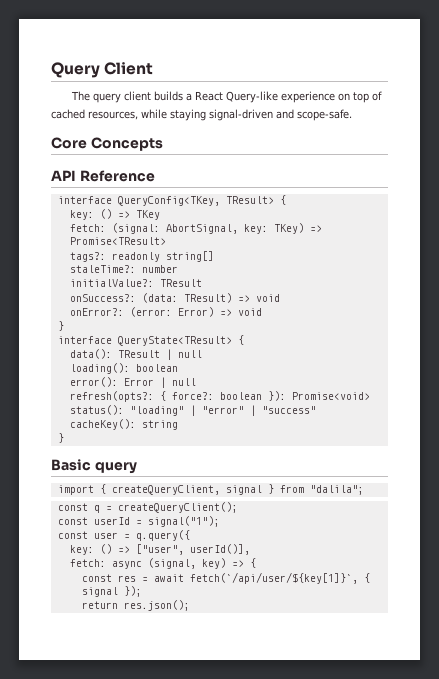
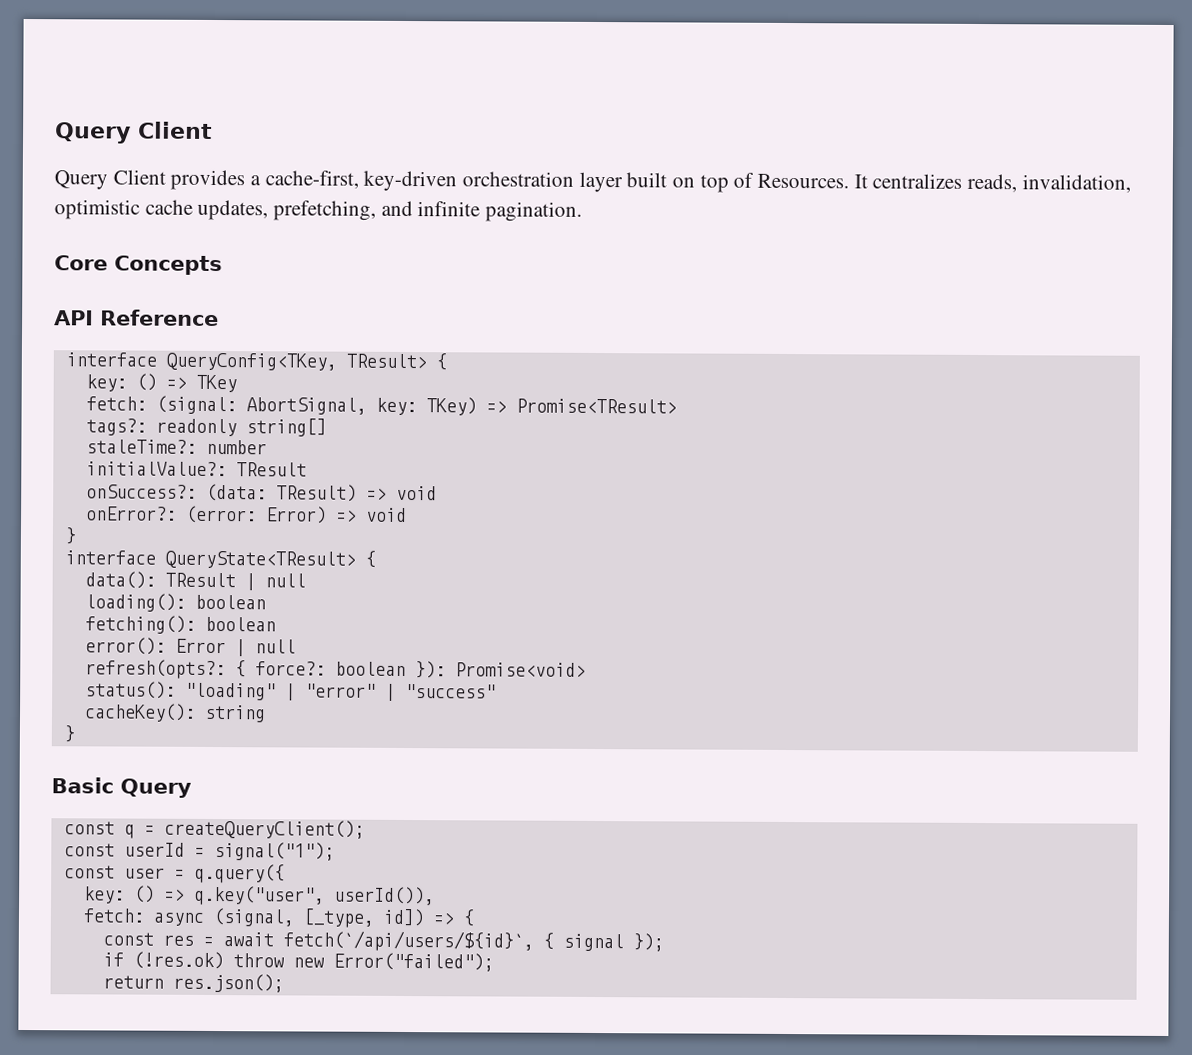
[70,91,382,103] [51,109,352,121] The query client builds a React Query-like experience on top of cached resources, while staying signal-driven and scope-safe. -> [54,169,1131,193] [54,199,583,222] Query Client provides a cache-first, key-driven orchestration layer built on top of Resources. It centralizes reads, invalidation, optimistic cache updates, prefetching, and infinite pagination.
(178, 368) none -> [84,615,276,634] // fetching(): boolean
[94,462,137,474] [57,484,364,495] query // import { createQueryClient, signal } from "dalila"; -> [120,778,192,798] Query
[135,544,250,555] ["user", userId()], -> [193,885,435,906] q.key("user", userId()),
[201,558,226,569] key) -> [302,908,424,928] [_type, id])
[189,572,358,584] fetch(`/api/user/${key[1]}`, -> [282,930,534,952] fetch(`/api/users/${id}`,
(142, 591) none -> [102,951,494,972] // if (!res.ok) throw new Error("failed");

